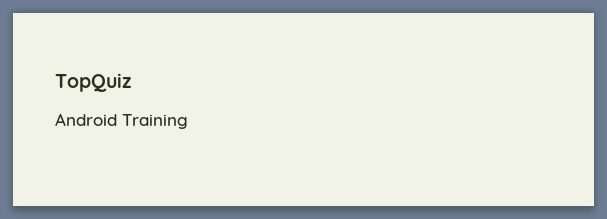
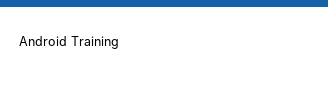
[55,73,132,92] TopQuiz // -> (19, 41) none

